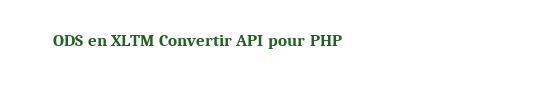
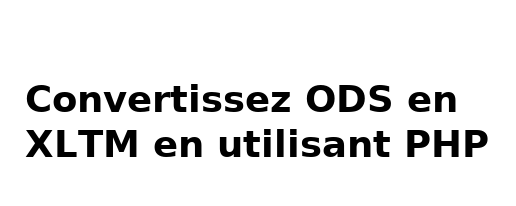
(53, 40) none -> [25,84,292,112] Convertissez
[158,34,305,49] Convertir API pour -> [152,129,391,157] en utilisant

